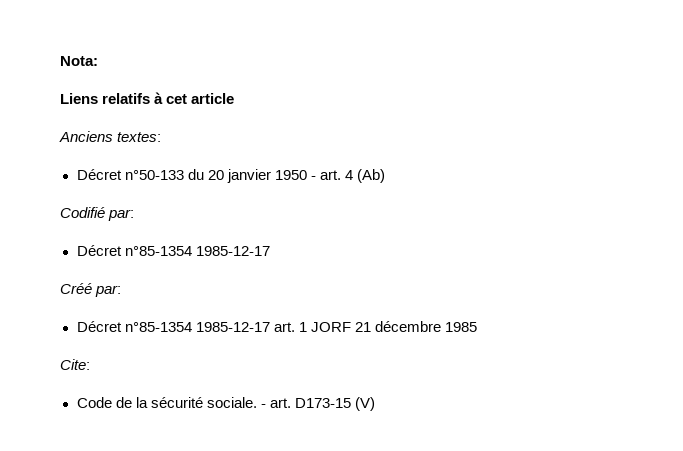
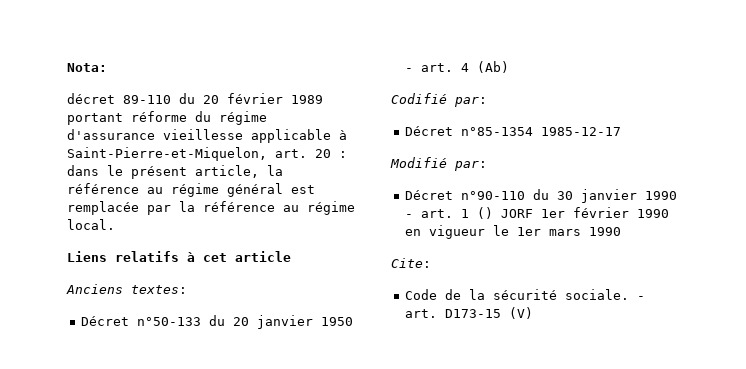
(98, 61) none -> [67,93,323,104] [67,111,267,125] [67,129,347,143] [67,147,347,161] [67,165,283,179] [67,183,315,197] [67,201,355,215] [67,219,115,230] // décret 89-110 du 20 février 1989 portant réforme du régime d'assurance vieillesse applicable à Saint-Pierre-et-Miquelon, art. 20 : dans le présent article, la référence au régime général est remplacée par la référence au régime local.
[60,283,122,297] [76,321,477,332] Créé par: // Décret n°85-1354 1985-12-17 art. 1 JORF 21 décembre 1985 -> [390,157,487,171] [405,189,678,203] [405,207,670,219] [405,225,622,239] Modifié par: // Décret n°90-110 du 30 janvier 1990 - art. 1 () JORF 1er février 1990 en vigueur le 1er mars 1990

